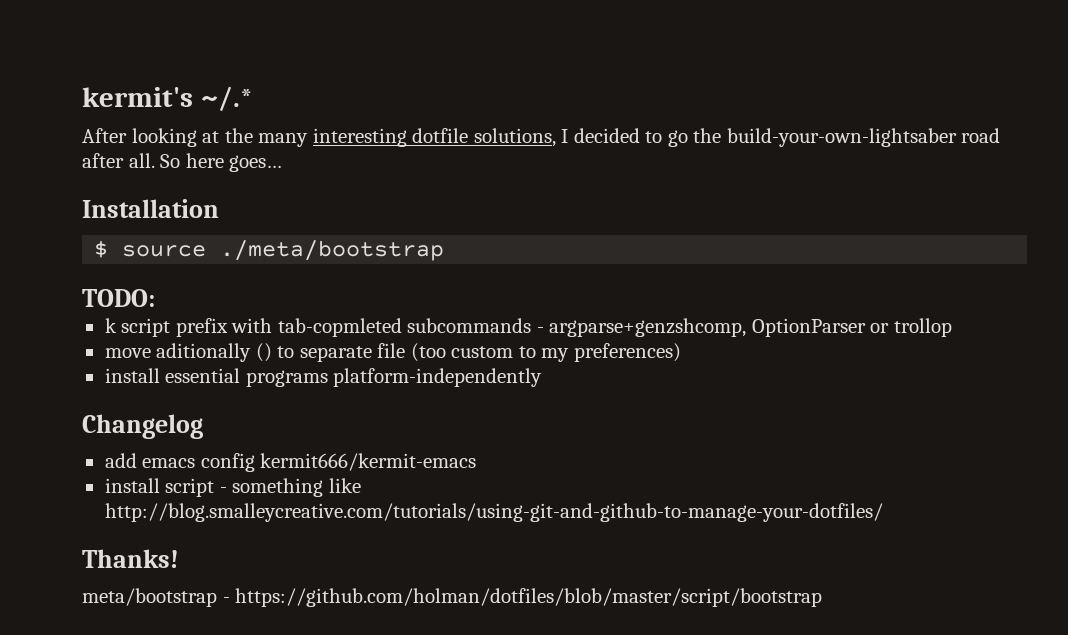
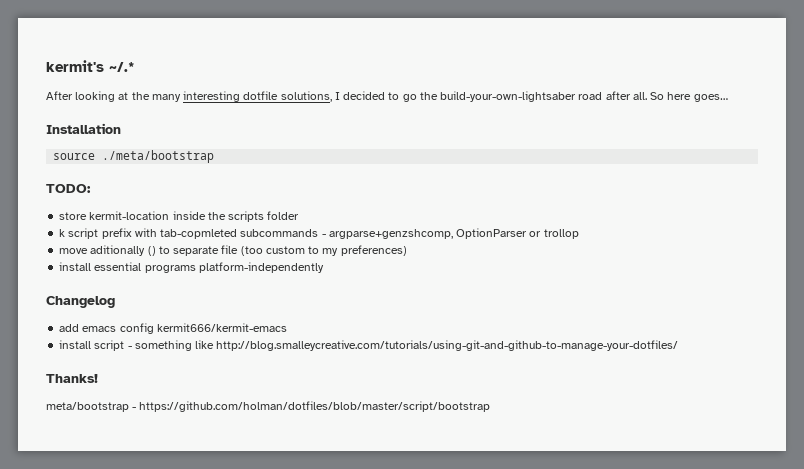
[94,240,109,258] $ -> (121, 128) none
(155, 298) none -> [59,211,300,222] // store kermit-location inside the scripts folder

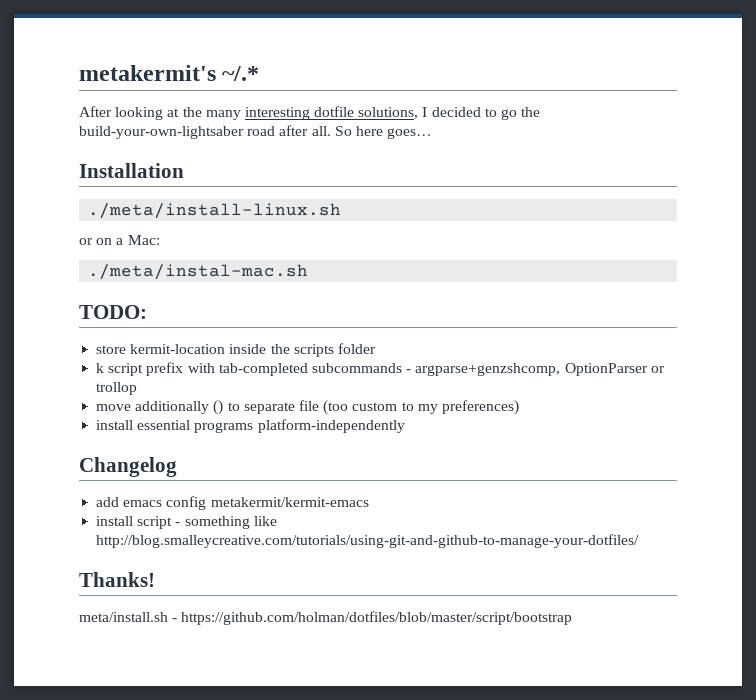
[46,60,104,72] kermit's -> [79,65,216,81] metakermit's
[53,150,215,163] source ./meta/bootstrap -> [88,203,342,219] [79,235,160,245] [88,264,309,280] ./meta/install-linux.sh // or on a Mac: // ./meta/instal-mac.sh
[160,229,238,239] tab-copmleted -> [218,363,308,376] tab-completed
[90,245,146,256] aditionally -> [135,401,210,414] additionally
[156,323,287,332] kermit666/kermit-emacs -> [210,497,369,507] metakermit/kermit-emacs
[46,402,129,412] meta/bootstrap -> [79,612,168,622] meta/install.sh

